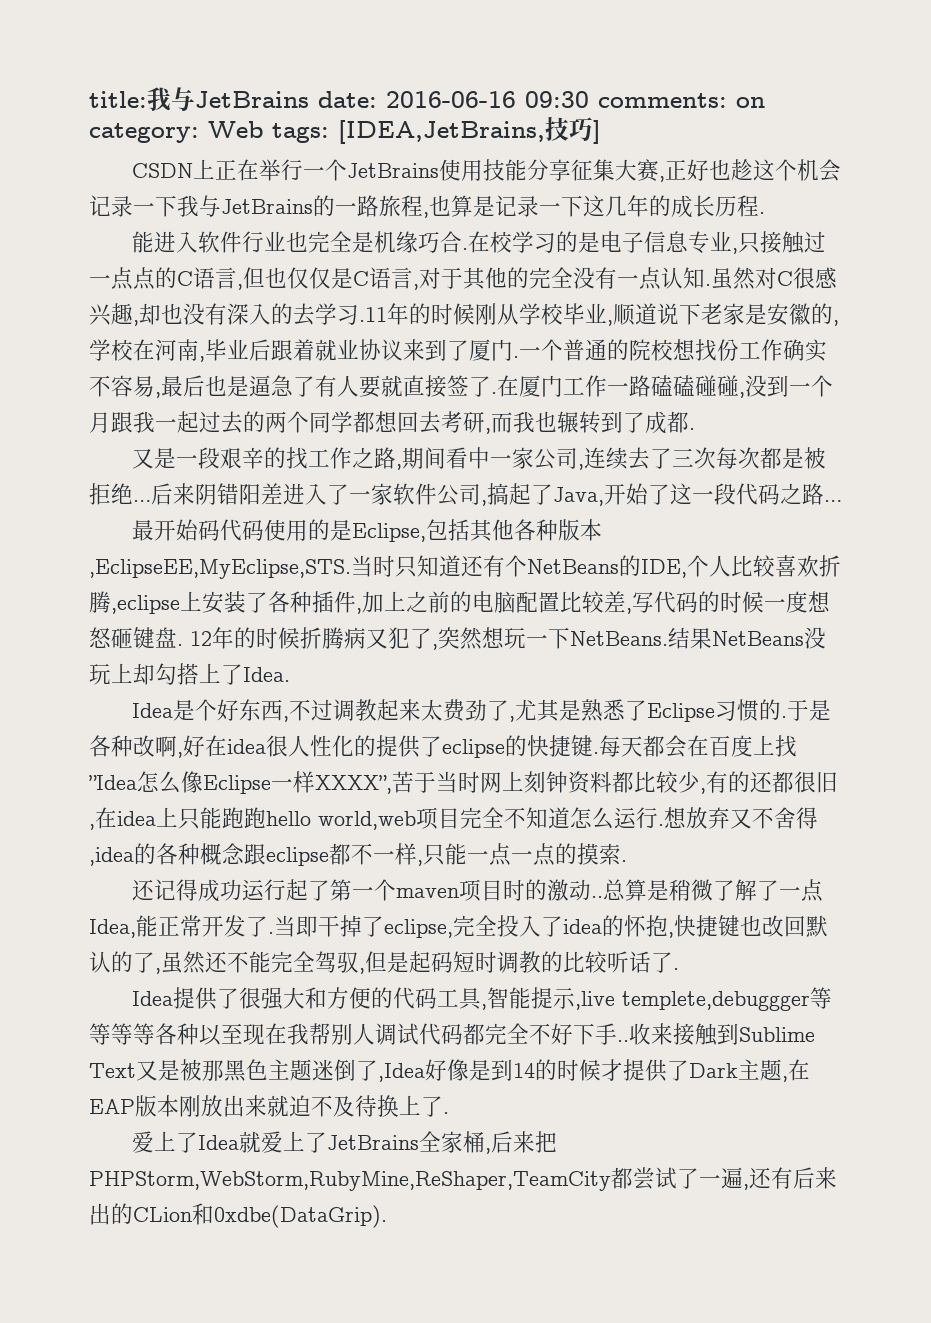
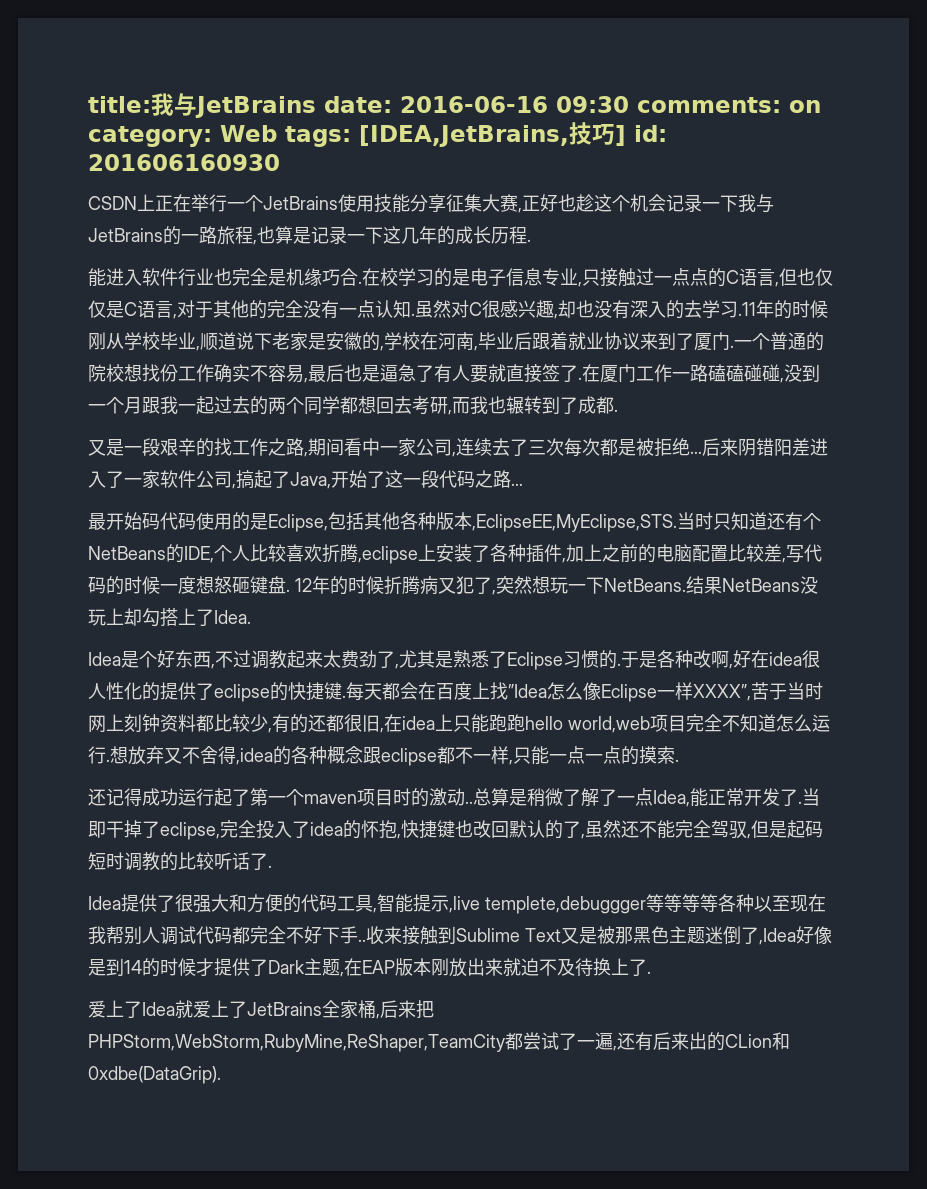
(601, 132) none -> [633,125,667,142] [88,154,280,171] id: 201606160930

